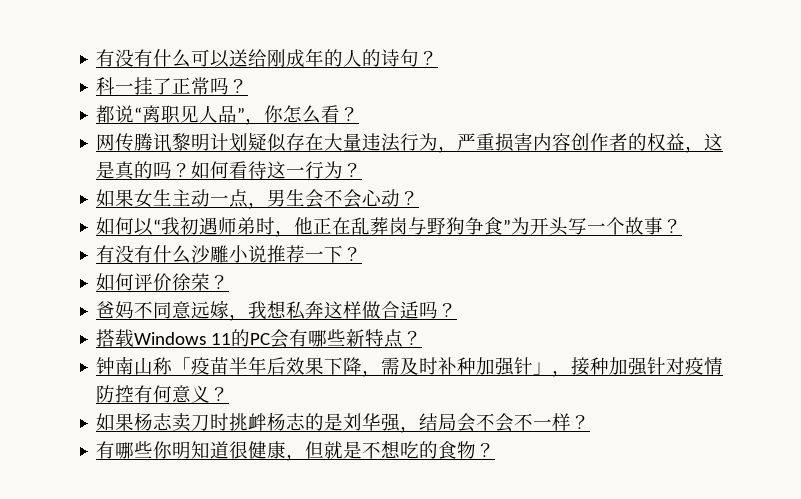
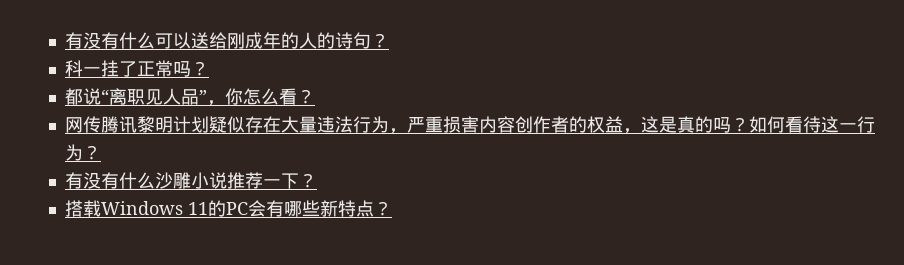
[96,189,420,209] [96,217,683,237] // 如果女生主动一点，男生会不会心动？ // 如何以“我初遇师弟时，他正在乱葬岗与野狗争食”为开头写一个故事？ -> (101, 152) none
[96,273,230,291] [96,300,458,321] // 如何评价徐荣？ // 爸妈不同意远嫁，我想私奔这样做合适吗？ -> (317, 180) none
[96,356,724,377] [96,385,230,403] [96,412,591,433] [96,440,496,461] // 钟南山称「疫苗半年后效果下降，需及时补种加强针」，接种加强针对疫情防控有何意义？ // 如果杨志卖刀时挑衅杨志的是刘华强，结局会不会不一样？ // 有哪些你明知道很健康，但就是不想吃的食物？ -> (392, 208) none

